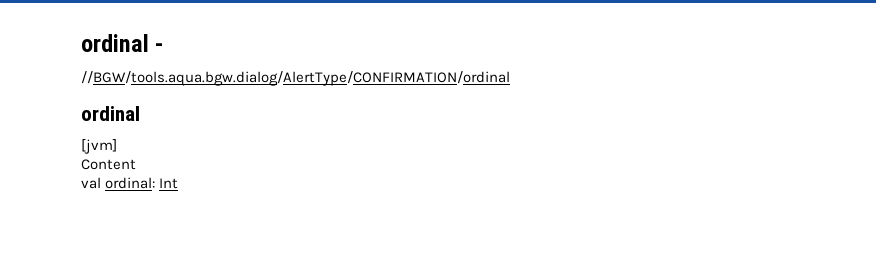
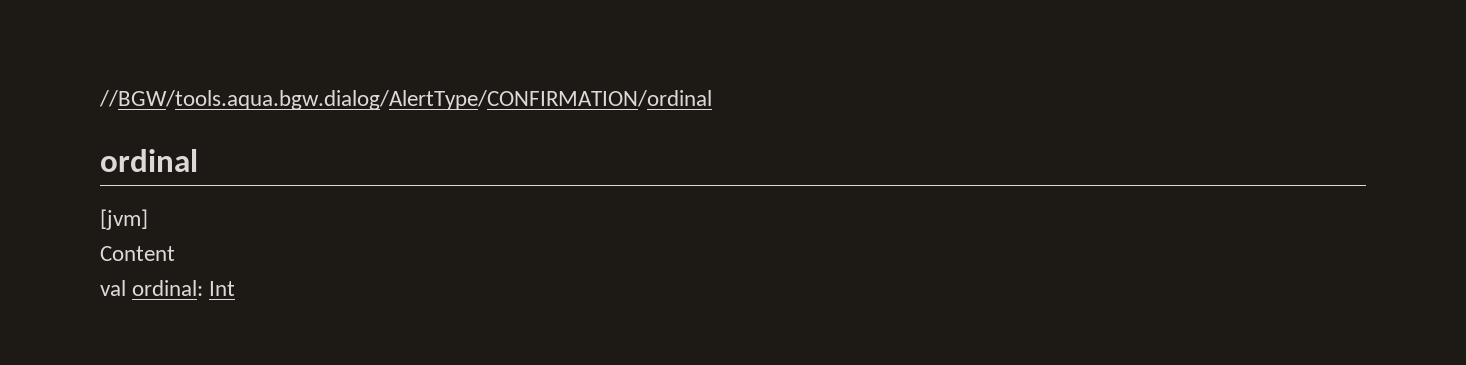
[81,34,165,52] ordinal - // -> (99, 100) none

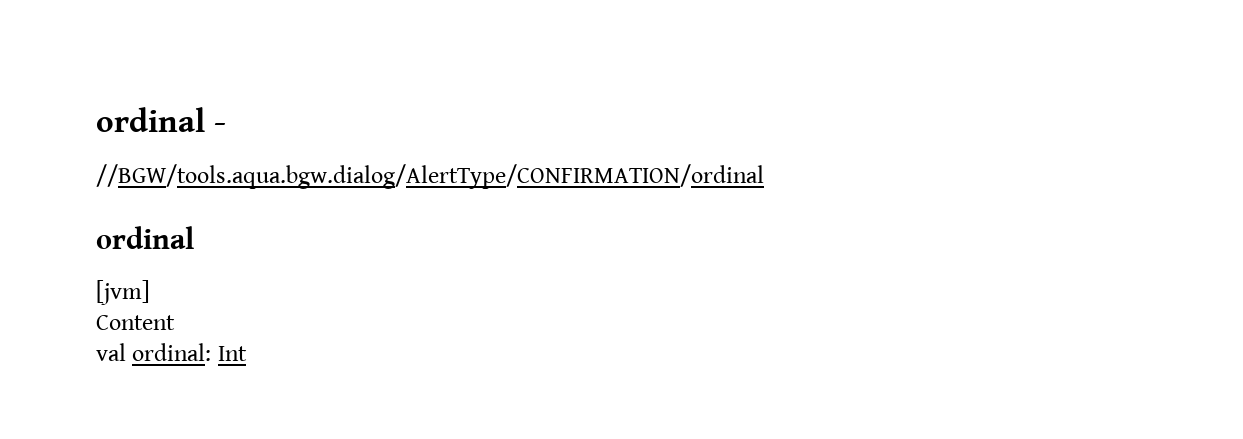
(99, 100) none -> [96,107,226,132] ordinal - //

